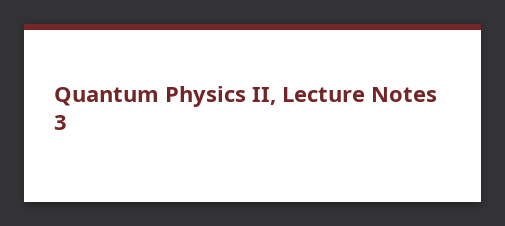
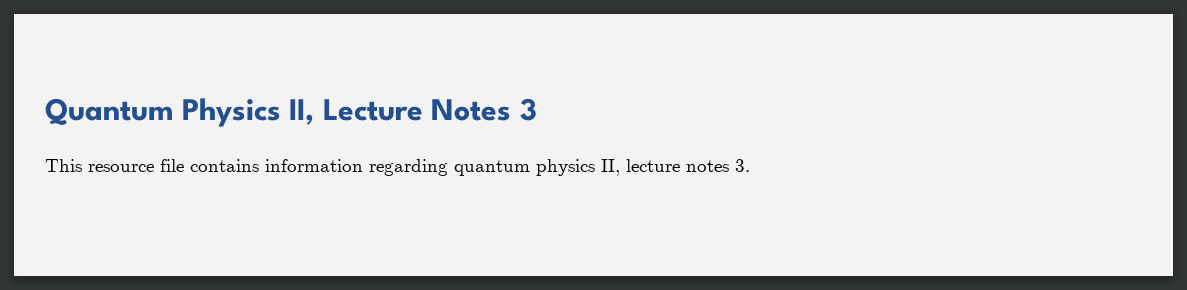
(67, 122) none -> [45,159,750,176] // This resource file contains information regarding quantum physics II, lecture notes 3.

